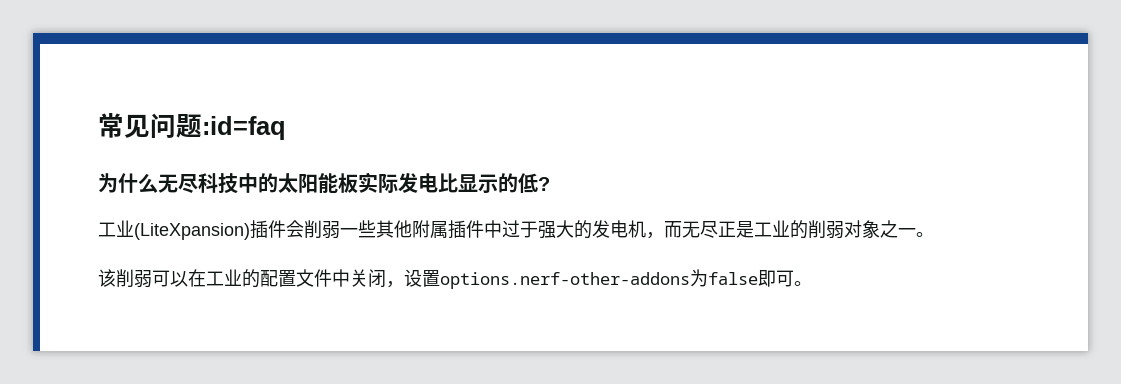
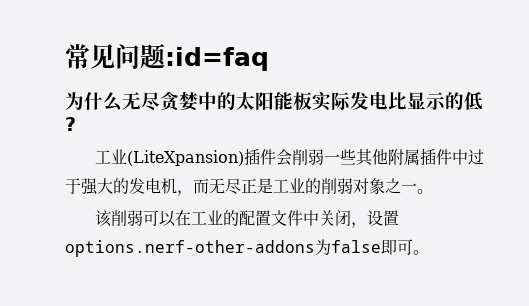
[198,173,238,194] 科技 -> [160,91,199,111] 贪婪

